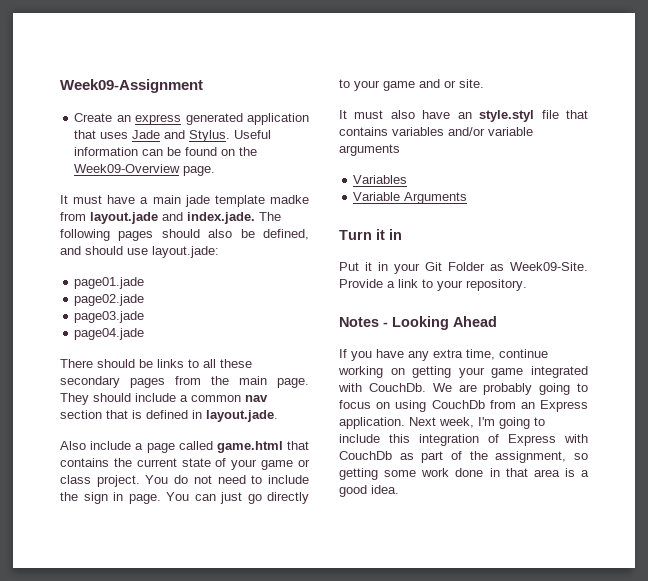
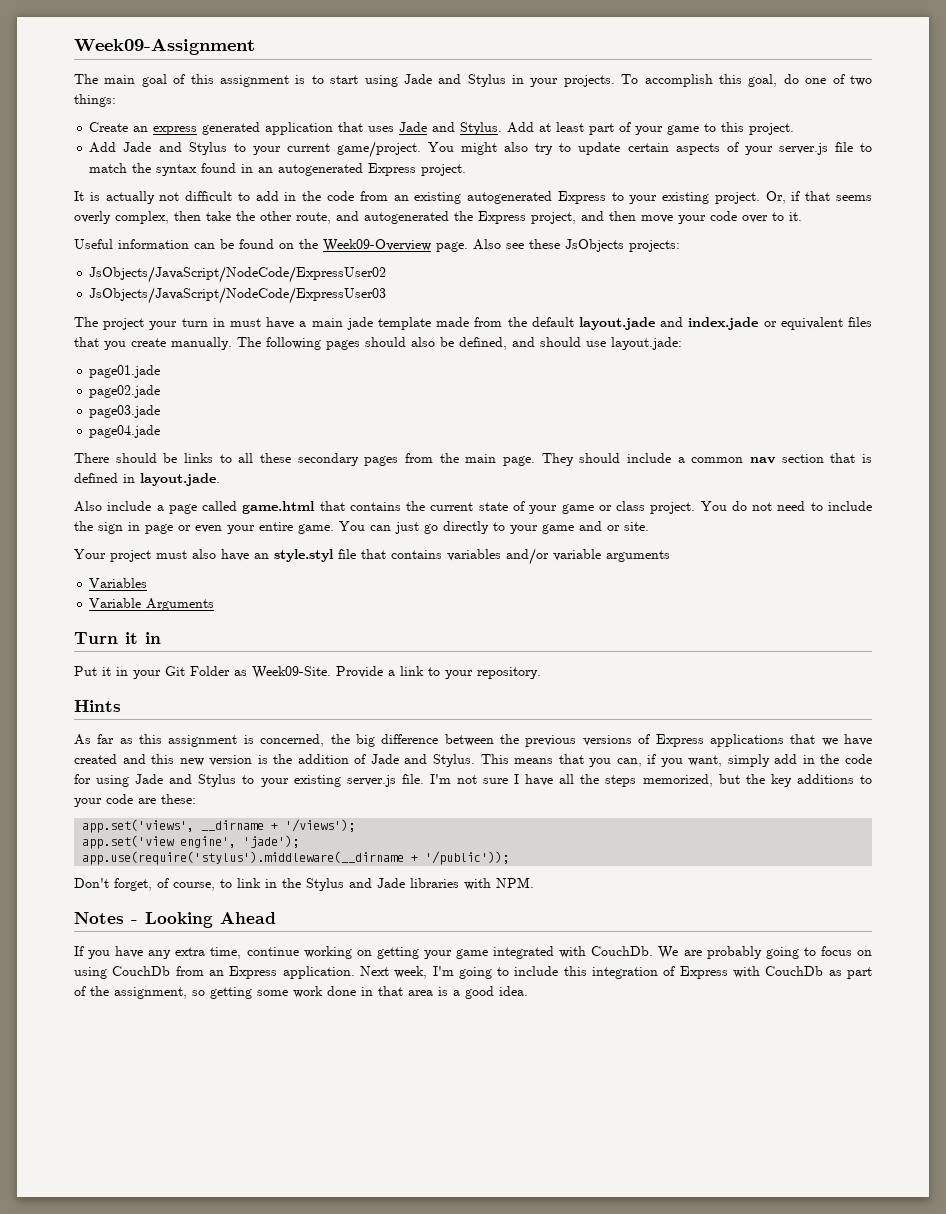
(203, 86) none -> [74,74,873,87] [74,94,116,107] // The main goal of this assignment is to start using Jade and Stylus in your projects. To accomplish this goal, do one of two things:
(231, 136) none -> [507,122,795,135] [89,141,873,158] [89,163,467,176] [74,191,872,204] [74,211,802,224] Add at least part of your game to this project. // Add Jade and Stylus to your current game/project. You might also try to update certain aspects of your server.js file to match the syntax found in an autogenerated Express project. // It is actually not difficult to add in the code from an existing autogenerated Express to your existing project. Or, if that seems overly complex, then take the other route, and autogenerated the Express project, and then move your code over to it. //
[60,195,68,204] // It -> [473,239,680,252] [89,266,387,283] [89,287,387,304] [74,317,225,330] Also see these JsObjects projects: // JsObjects/JavaScript/NodeCode/ExpressUser02 // JsObjects/JavaScript/NodeCode/ExpressUser03 // The project your turn in
[270,195,309,204] [60,212,255,224] madke from layout.jade and index.jade. -> [436,317,873,330] [74,337,232,350] made from the default layout.jade and index.jade or equivalent files that you create manually.
[128,494,161,504] page. -> [145,522,334,534] page or even your entire game.
[339,110,347,119] It -> [74,549,151,562] Your project
(527, 285) none -> [74,700,121,712] [74,734,872,747] [74,754,872,767] [74,774,872,787] [74,794,196,807] [82,819,356,833] [82,835,300,849] [82,851,510,865] [74,877,534,891] // Hints // As far as this assignment is concerned, the big difference between the previous versions of Express applications that we have created and this new version is the addition of Jade and Stylus. This means that you can, if you want, simply add in the code for using Jade and Stylus to your existing server.js file. I'm not sure I have all the steps memorized, but the key additions to your code are these: // app.set('views', __dirname + '/views'); // app.set('view engine', 'jade'); // app.use(require('stylus').middleware(__dirname + '/public')); // Don't forget, of course, to link in the Stylus and Jade libraries with NPM.

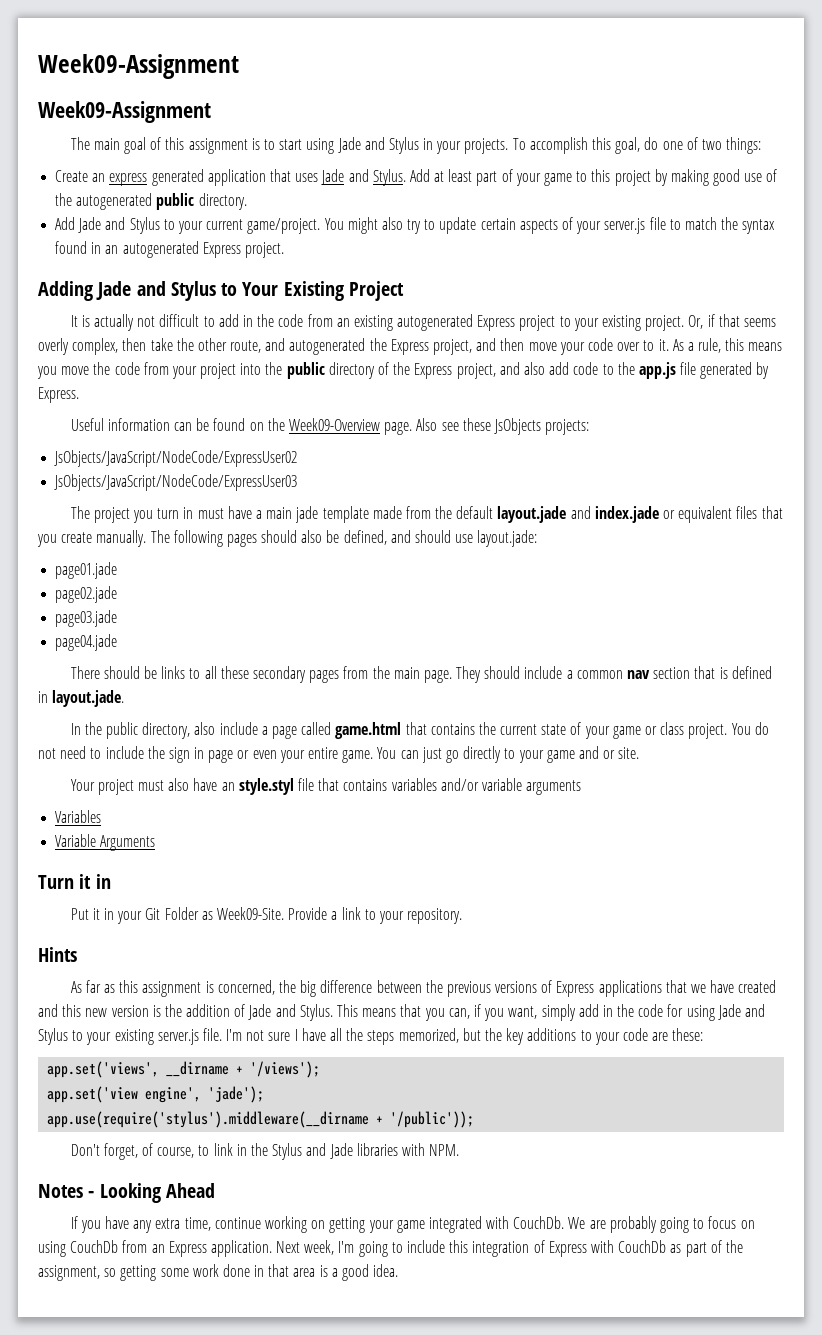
[74,38,255,55] Week09-Assignment -> [38,54,239,79] [38,101,211,123] Week09-Assignment // Week09-Assignment
[749,123,795,135] project. -> [614,169,778,186] [55,193,247,210] project by making good use of the autogenerated public directory.
(467, 170) none -> [38,281,404,301] // Adding Jade and Stylus to Your Existing Project
(606, 197) none -> [519,315,556,331] project
(802, 216) none -> [672,338,783,353] [37,362,770,379] [38,387,79,403] As a rule, this means you move the code from your project into the public directory of the Express project, and also add code to the app.js file generated by Express.
[149,321,178,330] your -> [133,510,154,523] you
[74,501,102,512] Also -> [70,722,216,739] In the public directory, also

